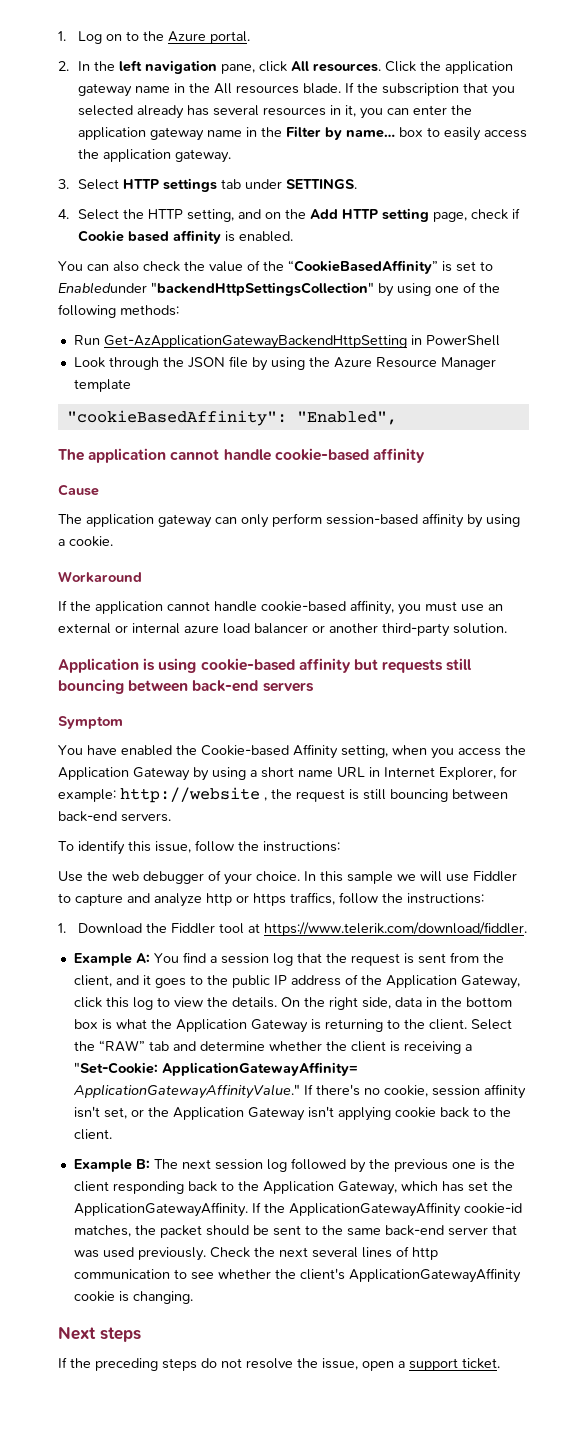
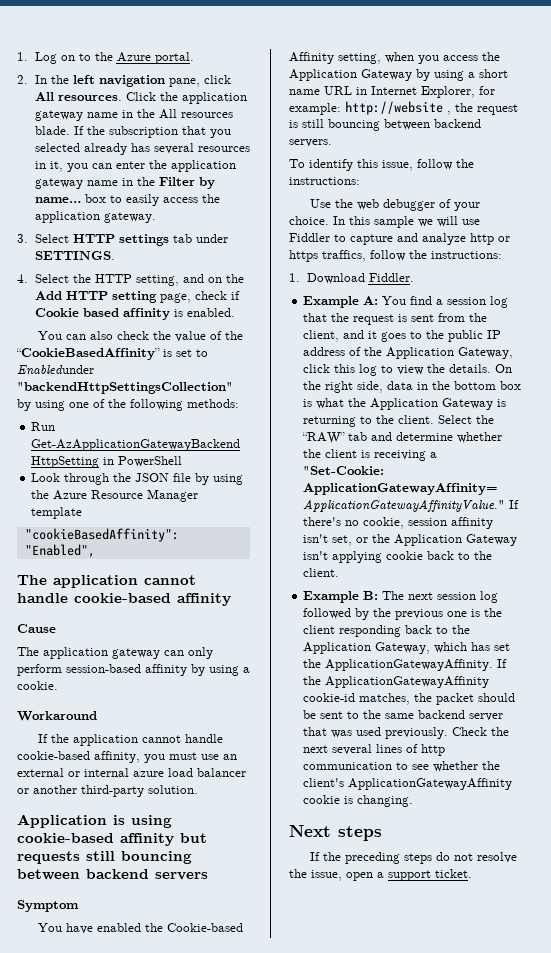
[192,680,259,692] back-end -> [86,869,149,879] backend
[58,811,117,822] back-end -> [434,119,481,128] backend
[146,922,528,936] the Fiddler tool at https://www.telerik.com/download/fiddler. -> [368,273,414,282] Fiddler.
[384,1225,444,1236] back-end -> [418,710,466,719] backend

